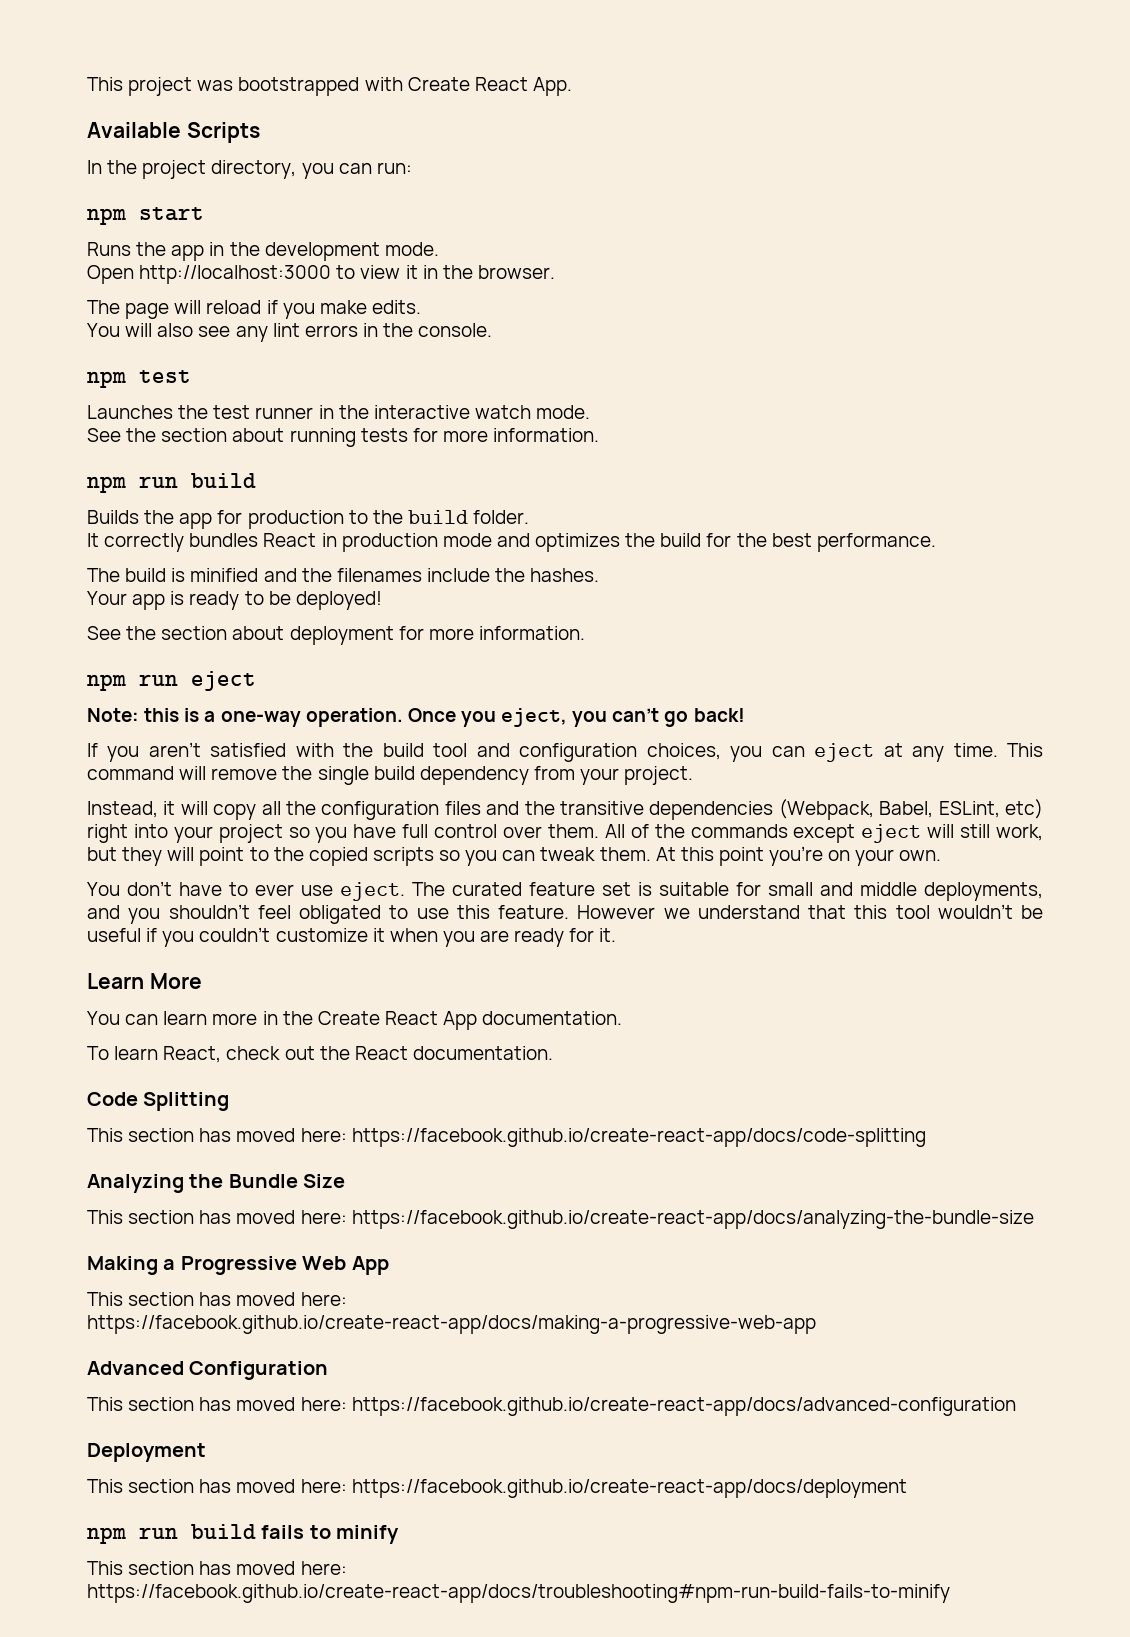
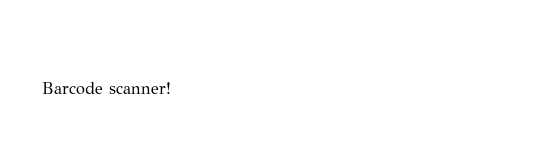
[87,77,572,96] [87,122,260,143] [87,160,412,179] [87,207,204,225] [87,242,439,261] [87,265,555,284] [87,300,421,319] [87,323,493,342] [87,370,191,388] [87,405,591,419] [87,428,600,447] [87,473,256,493] [87,510,530,529] [87,533,936,552] [87,568,600,582] [87,591,382,610] [87,626,585,645] [87,671,256,691] [87,708,745,727] [87,742,1044,762] [87,766,694,785] [87,799,1043,820] [87,824,1044,843] [87,846,942,866] [87,881,1043,901] [87,904,1043,924] [87,927,617,947] [87,973,202,989] [87,1011,623,1030] [87,1046,553,1063] [87,1092,230,1111] [87,1128,926,1147] [87,1174,346,1193] [87,1210,1034,1229] [87,1256,389,1275] [87,1292,347,1306] [87,1315,816,1334] [87,1361,329,1380] [87,1397,1016,1416] [87,1443,206,1462] [87,1479,907,1498] [87,1524,400,1544] [87,1561,347,1575] [87,1584,950,1603] This project was bootstrapped with Create React App. // Available Scripts // In the project directory, you can run: // npm start // Runs the app in the development mode. // Open http://localhost:3000 to view it in the browser. // The page will reload if you make edits. // You will also see any lint errors in the console. // npm test // Launches the test runner in the interactive watch mode. // See the section about running tests for more information. // npm run build // Builds the app for production to the build folder. // It correctly bundles React in production mode and optimizes the build for the best performance. // The build is minified and the filenames include the hashes. // Your app is ready to be deployed! // See the section about deployment for more information. // npm run eject // Note: this is a one-way operation. Once you eject, you can’t go back! // If you aren’t satisfied with the build tool and configuration choices, you can eject at any time. This command will remove the single build dependency from your project. // Instead, it will copy all the configuration files and the transitive dependencies (Webpack, Babel, ESLint, etc) right into your project so you have full control over them. All of the commands except eject will still work, but they will point to the copied scripts so you can tweak them. At this point you’re on your own. // You don’t have to ever use eject. The curated feature set is suitable for small and middle deployments, and you shouldn’t feel obligated to use this feature. However we understand that this tool wouldn’t be useful if you couldn’t customize it when you are ready for it. // Learn More // You can learn more in the Create React App documentation. // To learn React, check out the React documentation. // Code Splitting // This section has moved here: https://facebook.github.io/create-react-app/docs/code-splitting // Analyzing the Bundle Size // This section has moved here: https://facebook.github.io/create-react-app/docs/analyzing-the-bundle-size // Making a Progressive Web App // This section has moved here: https://facebook.github.io/create-react-app/docs/making-a-progressive-web-app // Advanced Configuration // This section has moved here: https://facebook.github.io/create-react-app/docs/advanced-configuration // Deployment // This section has moved here: https://facebook.github.io/create-react-app/docs/deployment // npm run build fails to minify // This section has moved here: https://facebook.github.io/create-react-app/docs/troubleshooting#npm-run-build-fails-to-minify -> [42,82,171,95] Barcode scanner!

